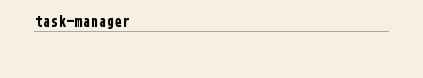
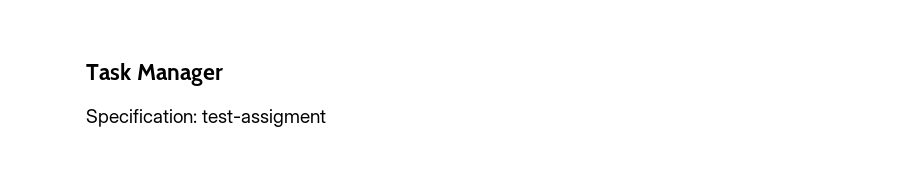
[34,15,130,29] task-manager -> [86,63,224,86] [86,109,327,127] Task Manager // Specification: test-assigment

